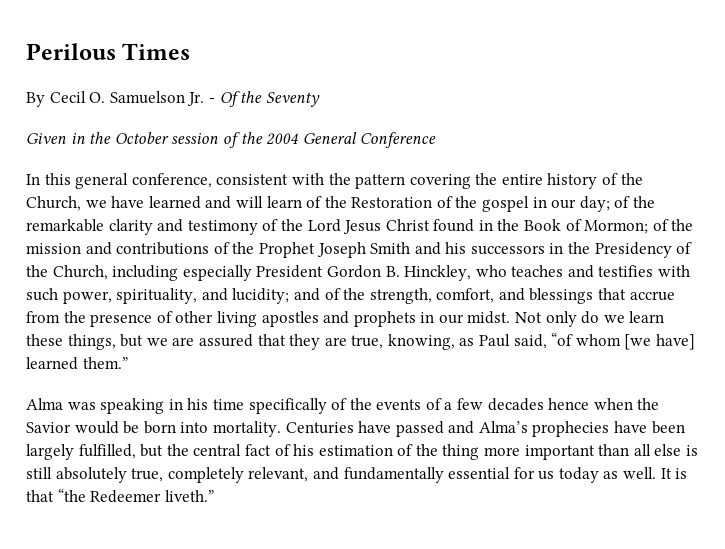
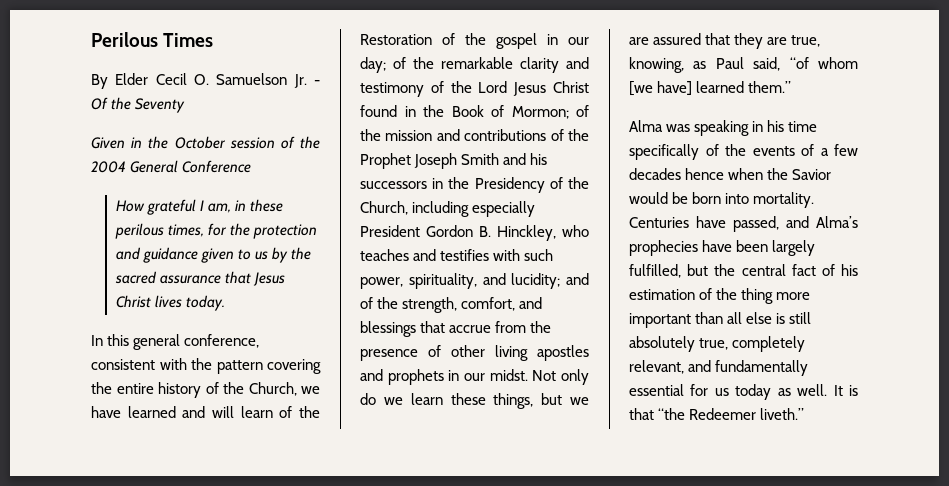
(45, 99) none -> [115,73,149,85] Elder
(437, 140) none -> [115,199,283,215] [114,223,317,239] [115,247,312,263] [114,271,285,286] [115,295,225,311] // How grateful I am, in these perilous times, for the protection and guidance given to us by the sacred assurance that Jesus Christ lives today.
[395,421,444,437] passed -> [733,216,780,232] passed,

